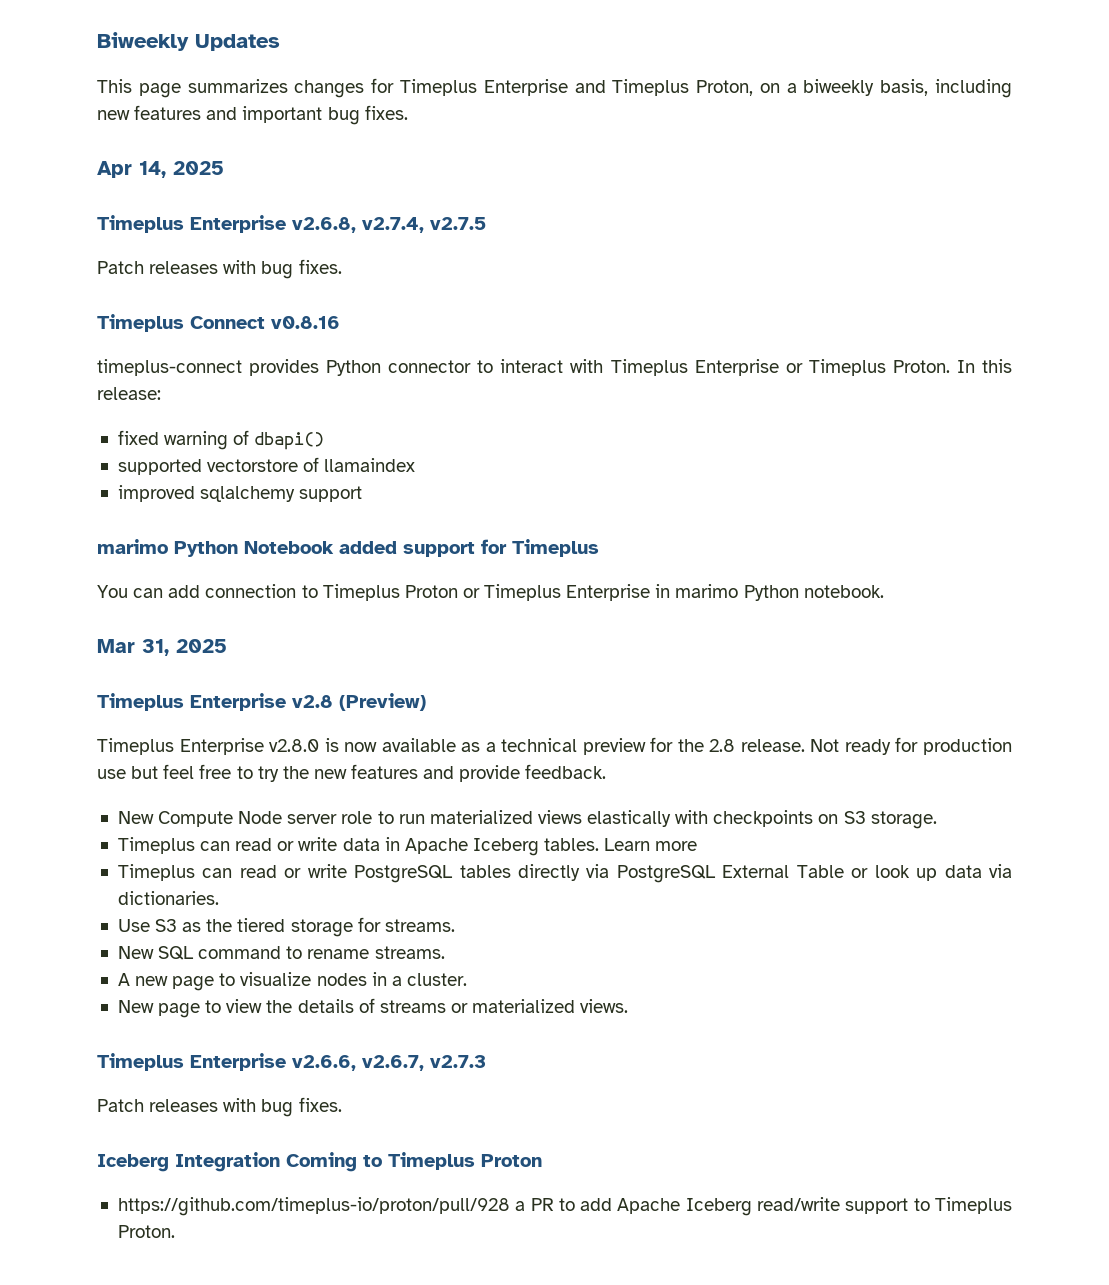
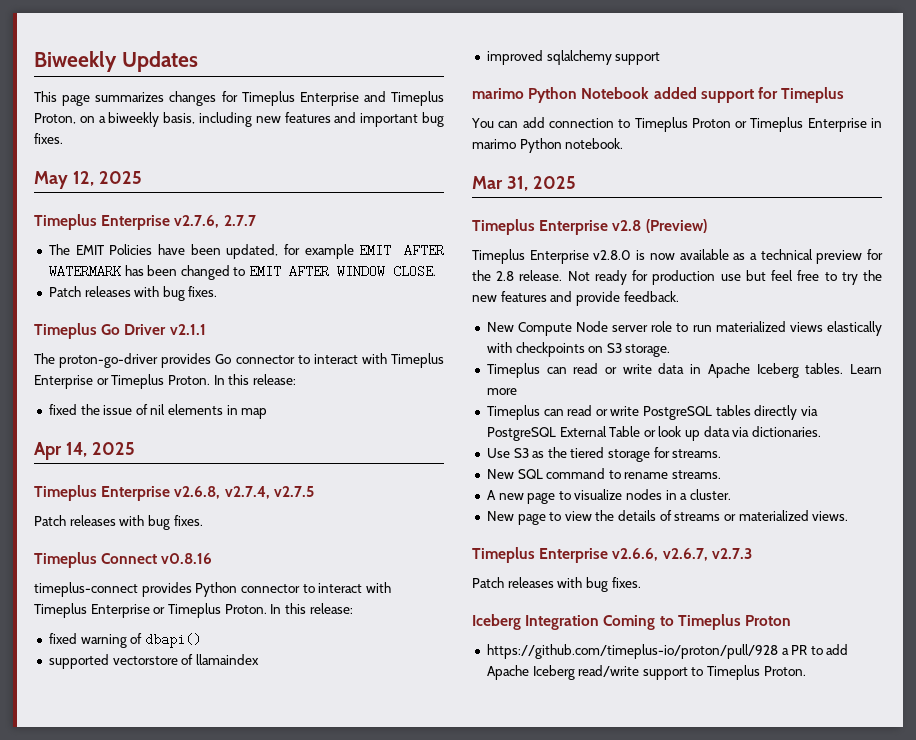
(408, 112) none -> [34,171,142,189] [34,214,256,230] [48,244,444,259] [48,265,437,280] [48,286,218,301] [34,323,206,339] [34,353,444,368] [34,374,296,389] [48,404,268,419] // May 12, 2025 // Timeplus Enterprise v2.7.6, 2.7.7 // The EMIT Policies have been updated, for example EMIT AFTER WATERMARK has been changed to EMIT AFTER WINDOW CLOSE. // Patch releases with bug fixes. // Timeplus Go Driver v2.1.1 // The proton-go-driver provides Go connector to interact with Timeplus Enterprise or Timeplus Proton. In this release: // fixed the issue of nil elements in map

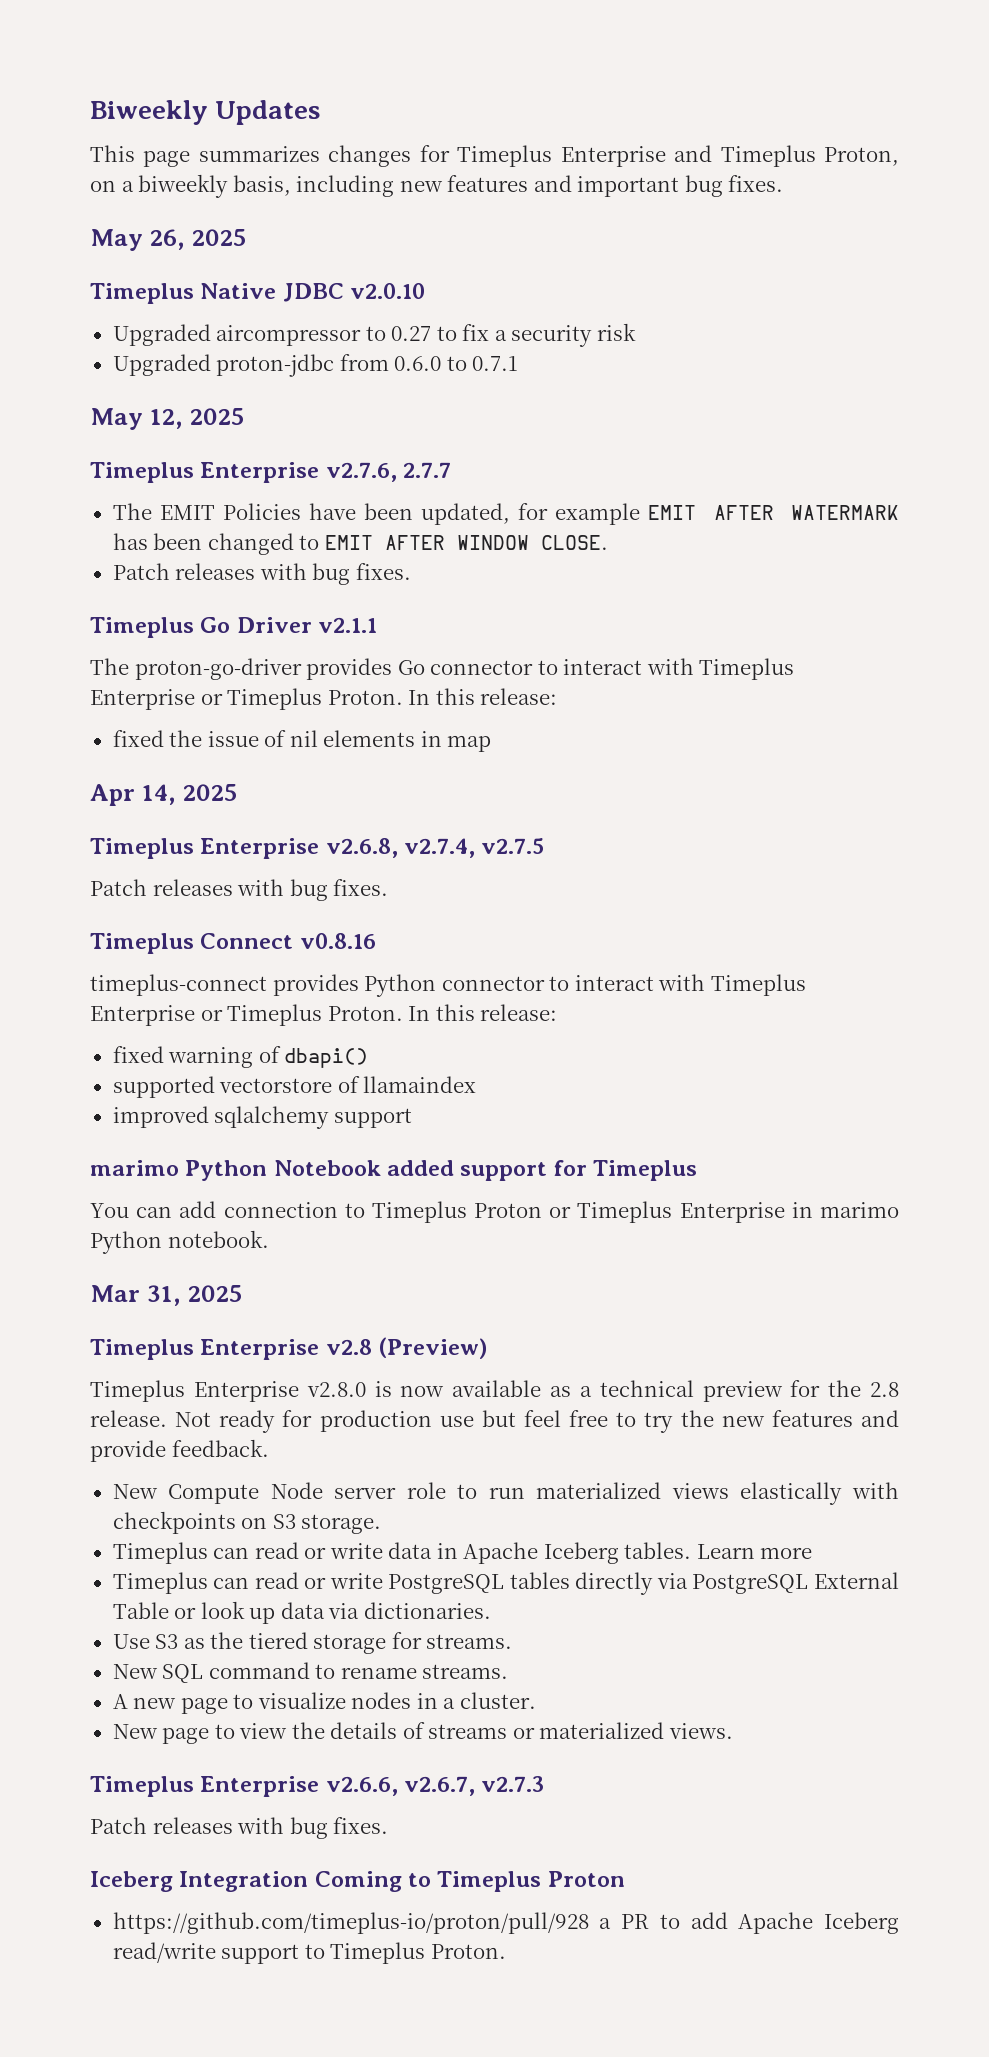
(63, 138) none -> [90,229,246,251] [90,283,426,304] [112,323,636,347] [112,354,519,377] // May 26, 2025 // Timeplus Native JDBC v2.0.10 // Upgraded aircompressor to 0.27 to fix a security risk // Upgraded proton-jdbc from 0.6.0 to 0.7.1

